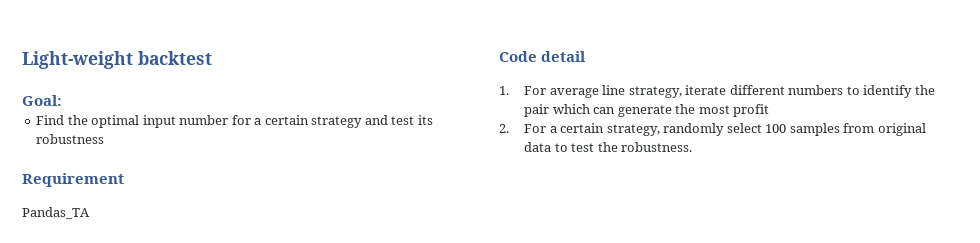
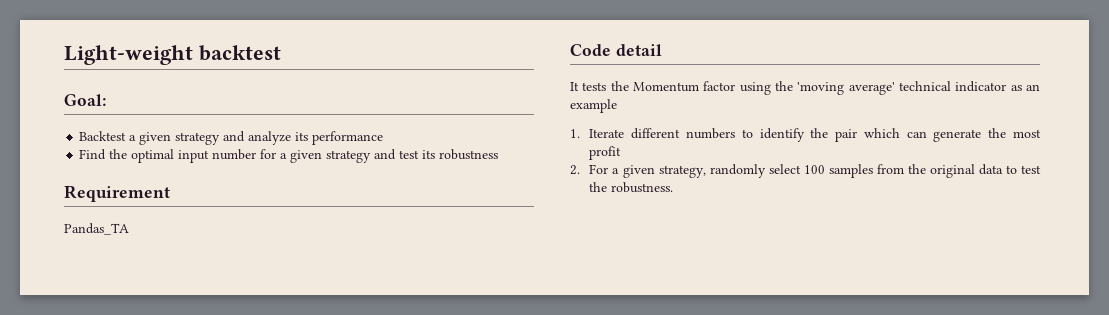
(62, 100) none -> [79,131,384,145] // Backtest a given strategy and analyze its performance
[264,115,309,125] certain -> [290,150,323,163] given
[499,85,727,98] 1. For average line strategy, iterate -> [570,81,1040,95] [570,99,617,113] [570,129,625,138] It tests the Momentum factor using the 'moving average' technical indicator as an example // 1. Iterate
[560,123,605,133] certain -> [622,165,655,178] given
(875, 128) none -> [907,164,926,174] the

